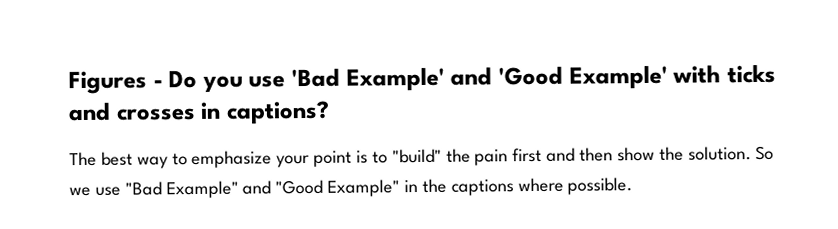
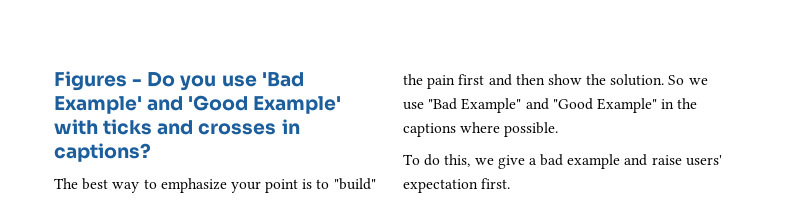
(634, 186) none -> [403,154,722,169] [403,178,511,193] // To do this, we give a bad example and raise users' expectation first.

